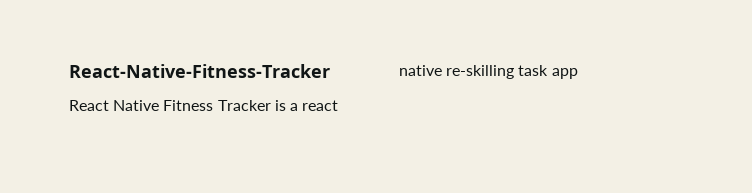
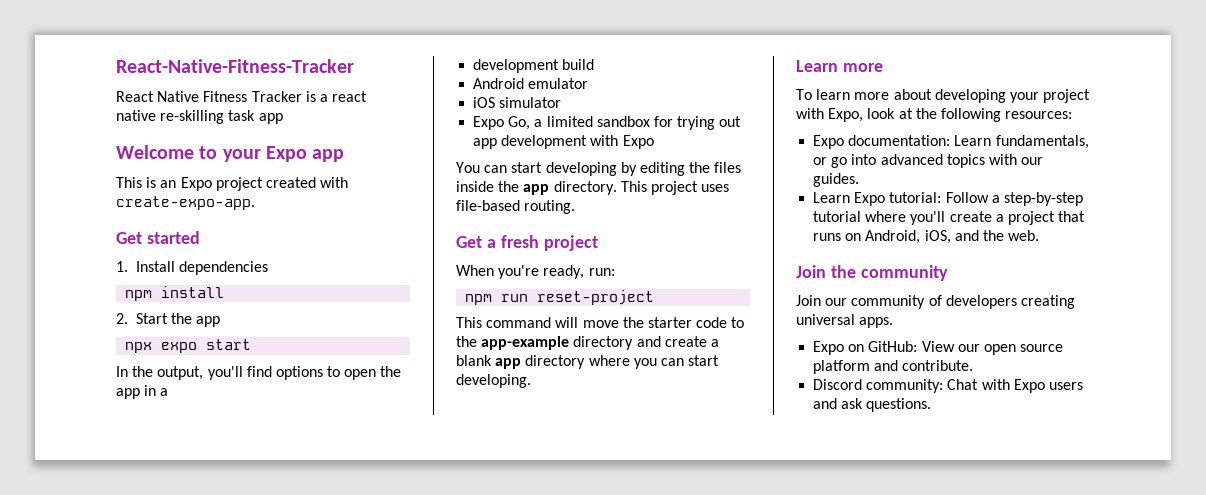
(578, 73) none -> [116,145,345,162] [116,177,349,191] [116,196,255,210] [116,231,200,244] [116,261,268,275] [125,286,225,301] [116,313,221,327] [125,339,252,353] [116,366,402,380] [116,385,169,399] [473,59,595,73] [473,78,589,89] [473,97,562,108] [473,116,742,130] [473,135,654,149] [456,162,742,176] [456,181,730,195] [456,200,576,214] [456,235,598,251] [456,265,615,279] [465,290,655,305] [456,317,745,328] [456,336,719,350] [456,355,720,369] [456,374,531,388] [796,60,883,72] [796,89,1091,103] [796,108,1073,122] [813,135,1089,149] [813,154,1044,168] [813,173,860,187] [813,192,1083,206] [813,211,1086,225] [813,230,1040,244] [796,265,948,281] [796,295,1075,309] [796,314,894,328] [813,341,1064,355] [813,360,974,374] [813,379,1083,393] [813,398,932,412] // Welcome to your Expo app // This is an Expo project created with create-expo-app. // Get started // 1. Install dependencies // npm install // 2. Start the app // npx expo start // In the output, you'll find options to open the app in a // development build // Android emulator // iOS simulator // Expo Go, a limited sandbox for trying out app development with Expo // You can start developing by editing the files inside the app directory. This project uses file-based routing. // Get a fresh project // When you're ready, run: // npm run reset-project // This command will move the starter code to the app-example directory and create a blank app directory where you can start developing. // Learn more // To learn more about developing your project with Expo, look at the following resources: // Expo documentation: Learn fundamentals, or go into advanced topics with our guides. // Learn Expo tutorial: Follow a step-by-step tutorial where you'll create a project that runs on Android, iOS, and the web. // Join the community // Join our community of developers creating universal apps. // Expo on GitHub: View our open source platform and contribute. // Discord community: Chat with Expo users and ask questions.

